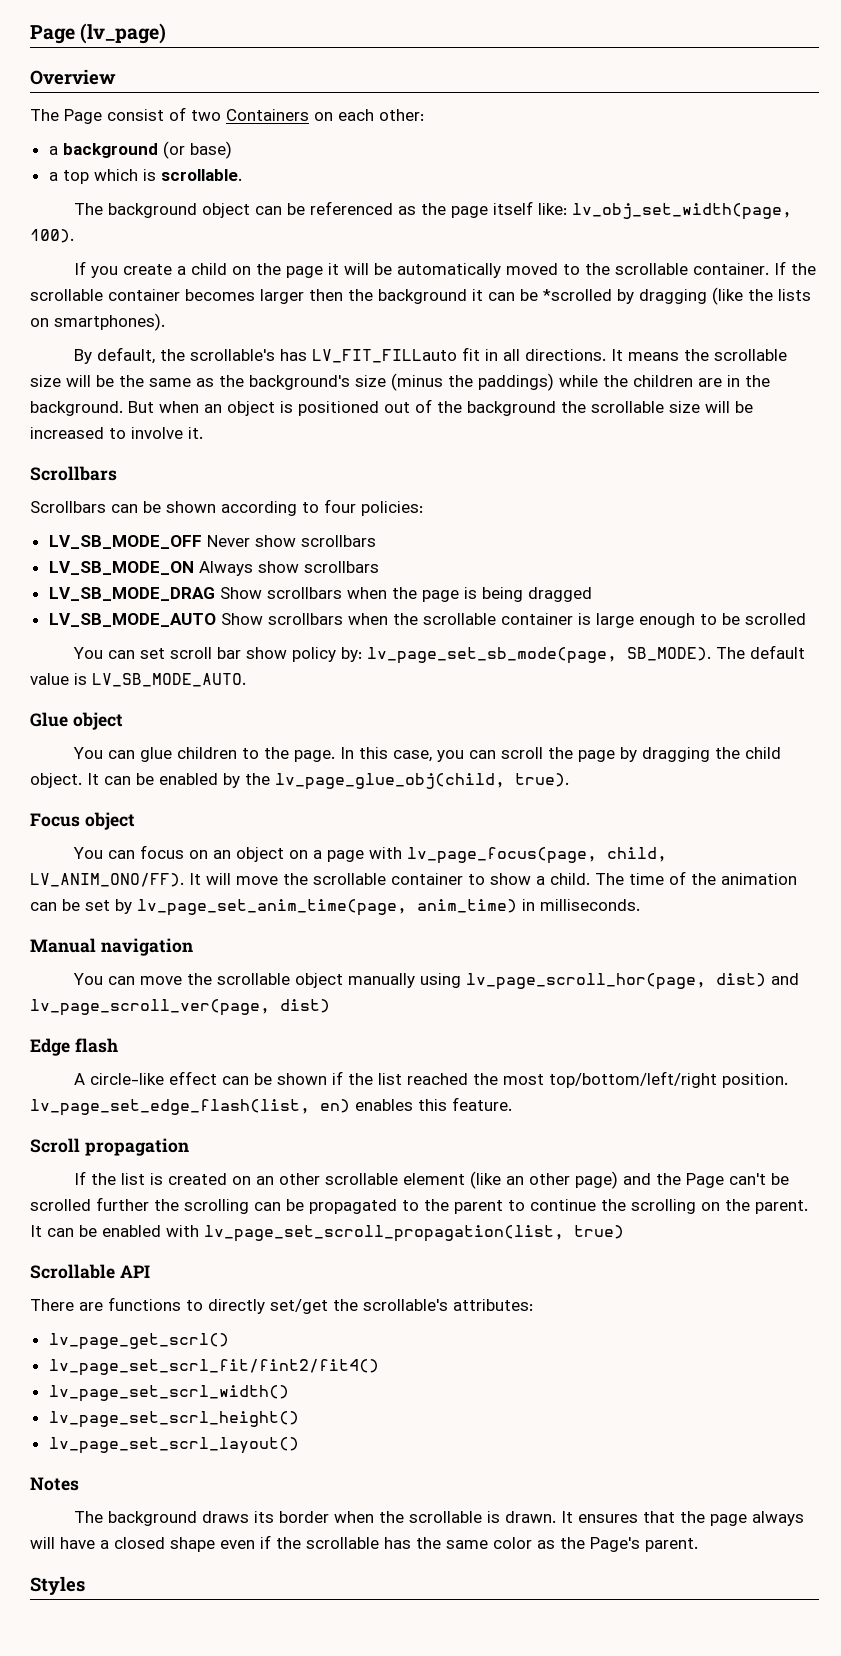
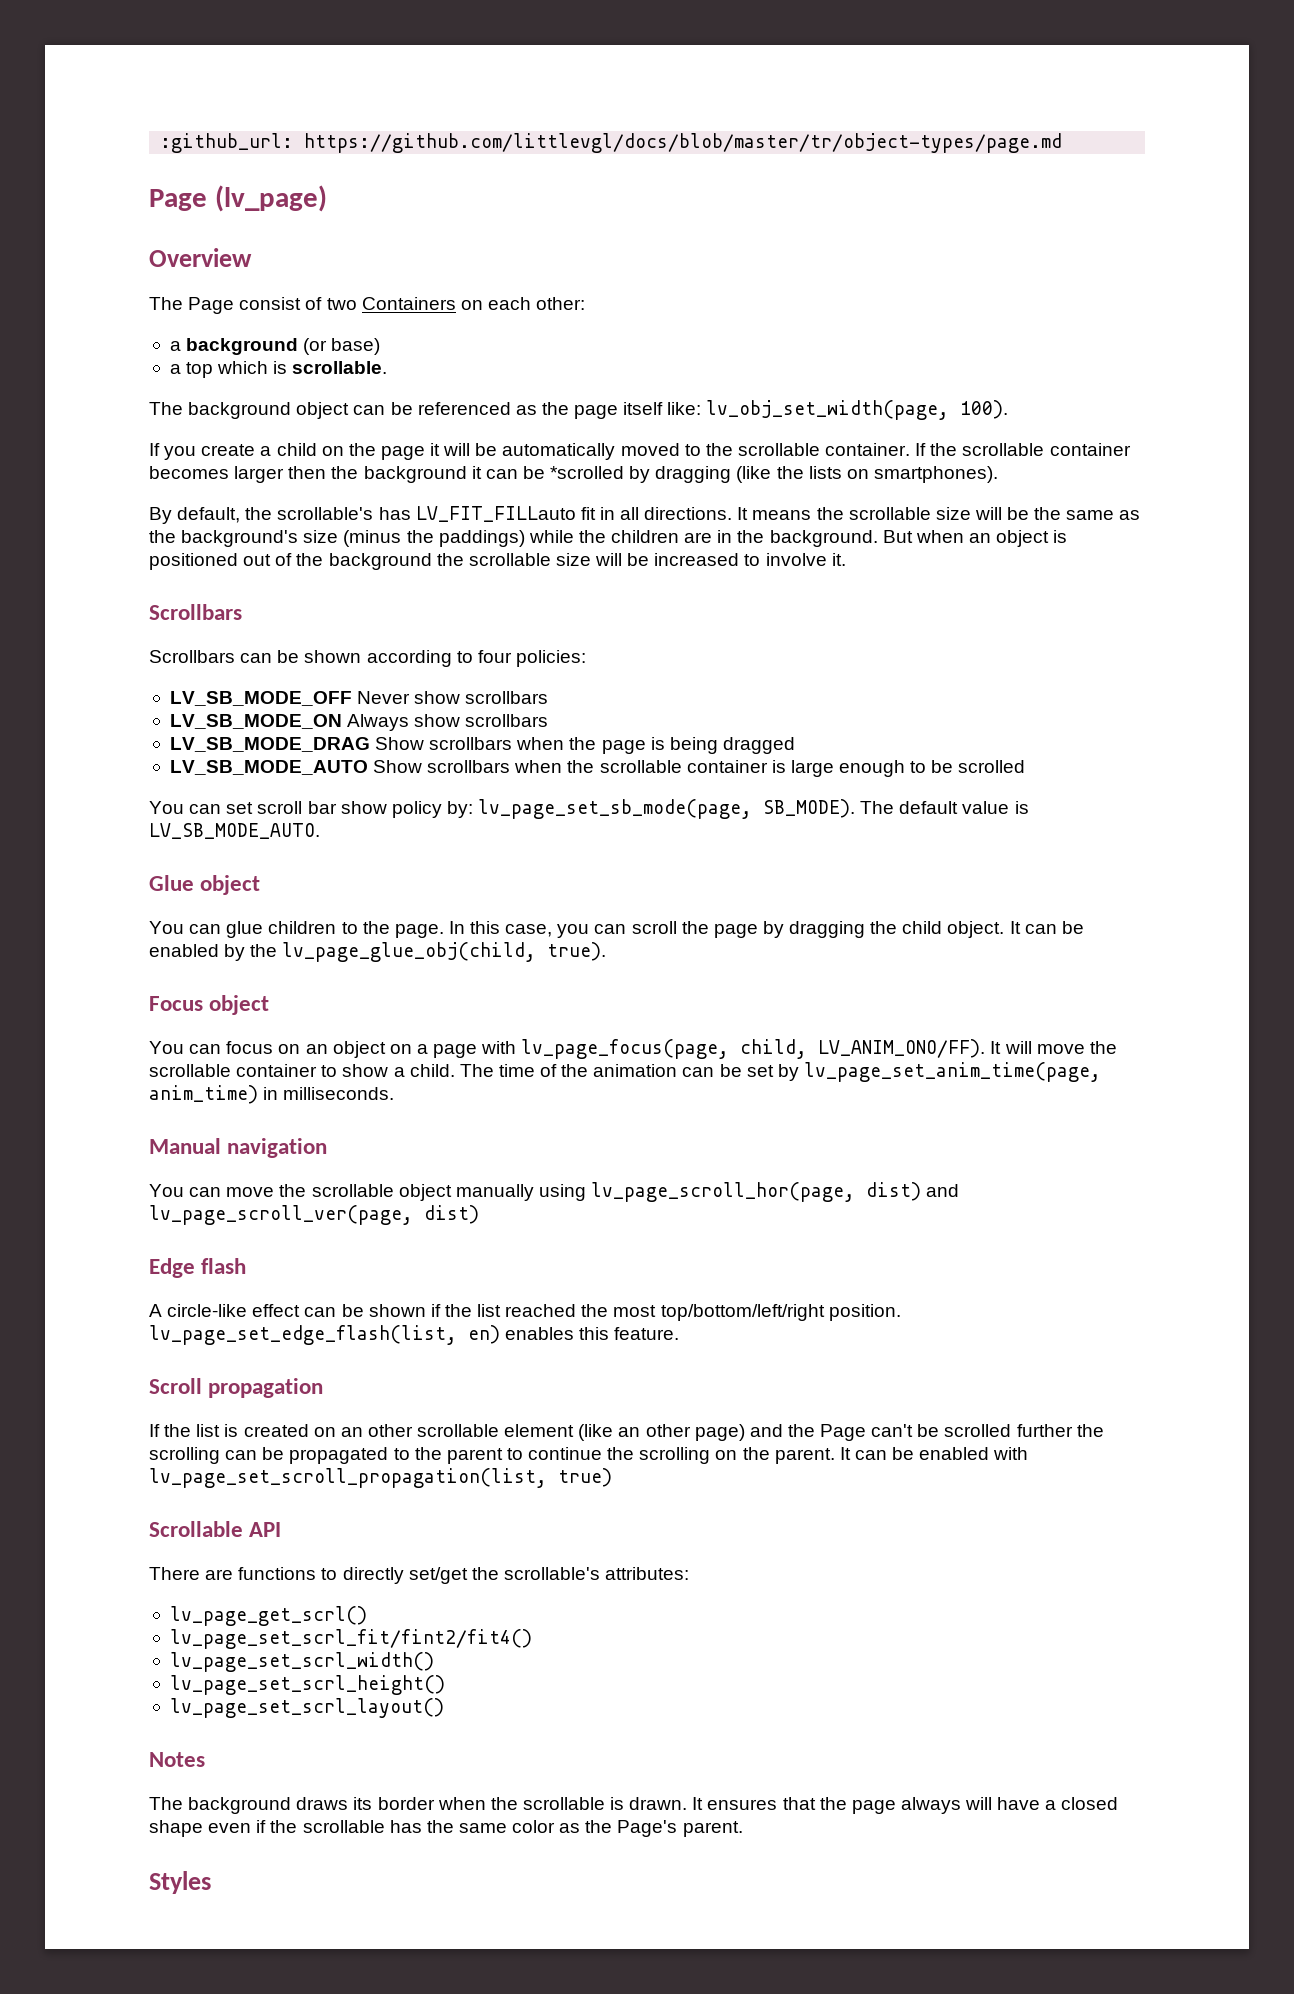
(30, 34) none -> [160,133,1063,153] :github_url: https://github.com/littlevgl/docs/blob/master/tr/object-types/page.md //

